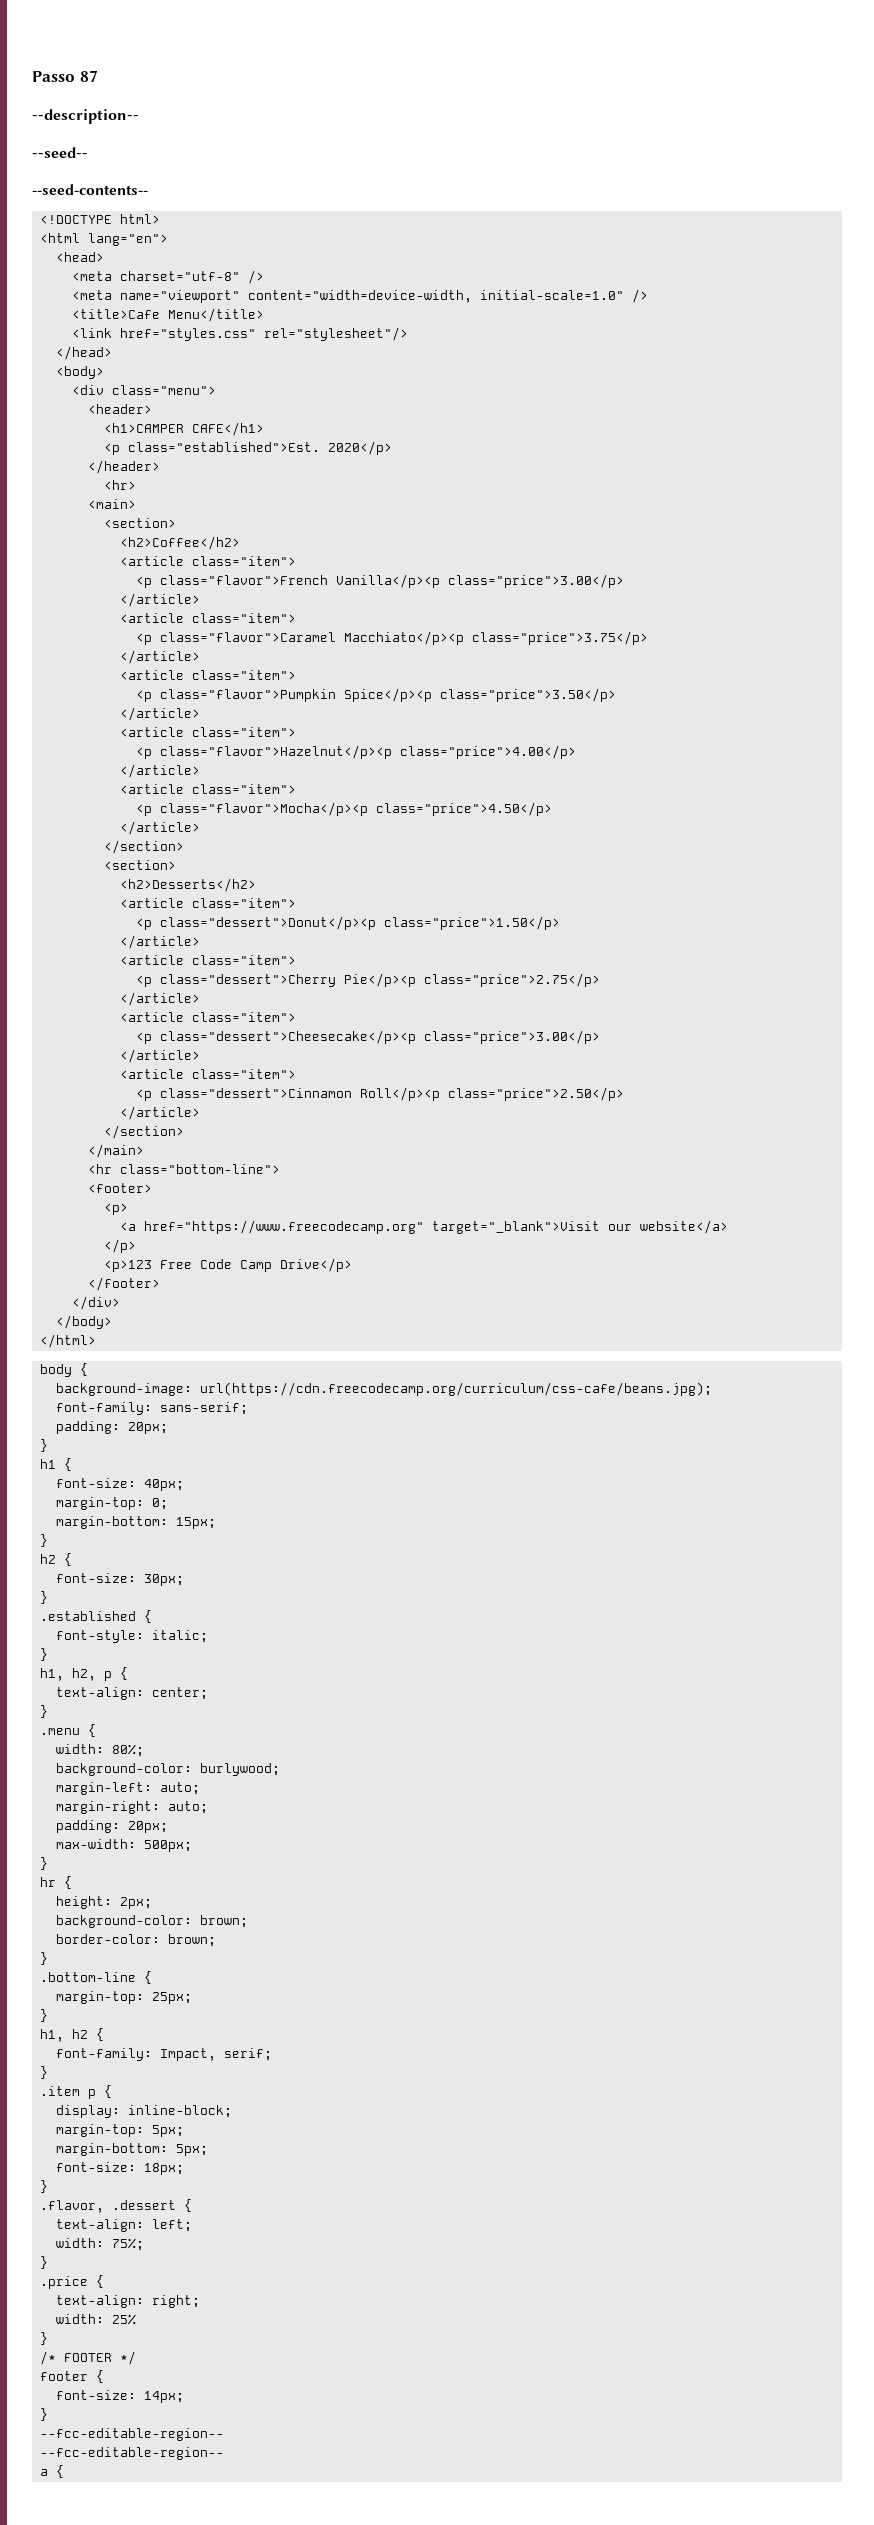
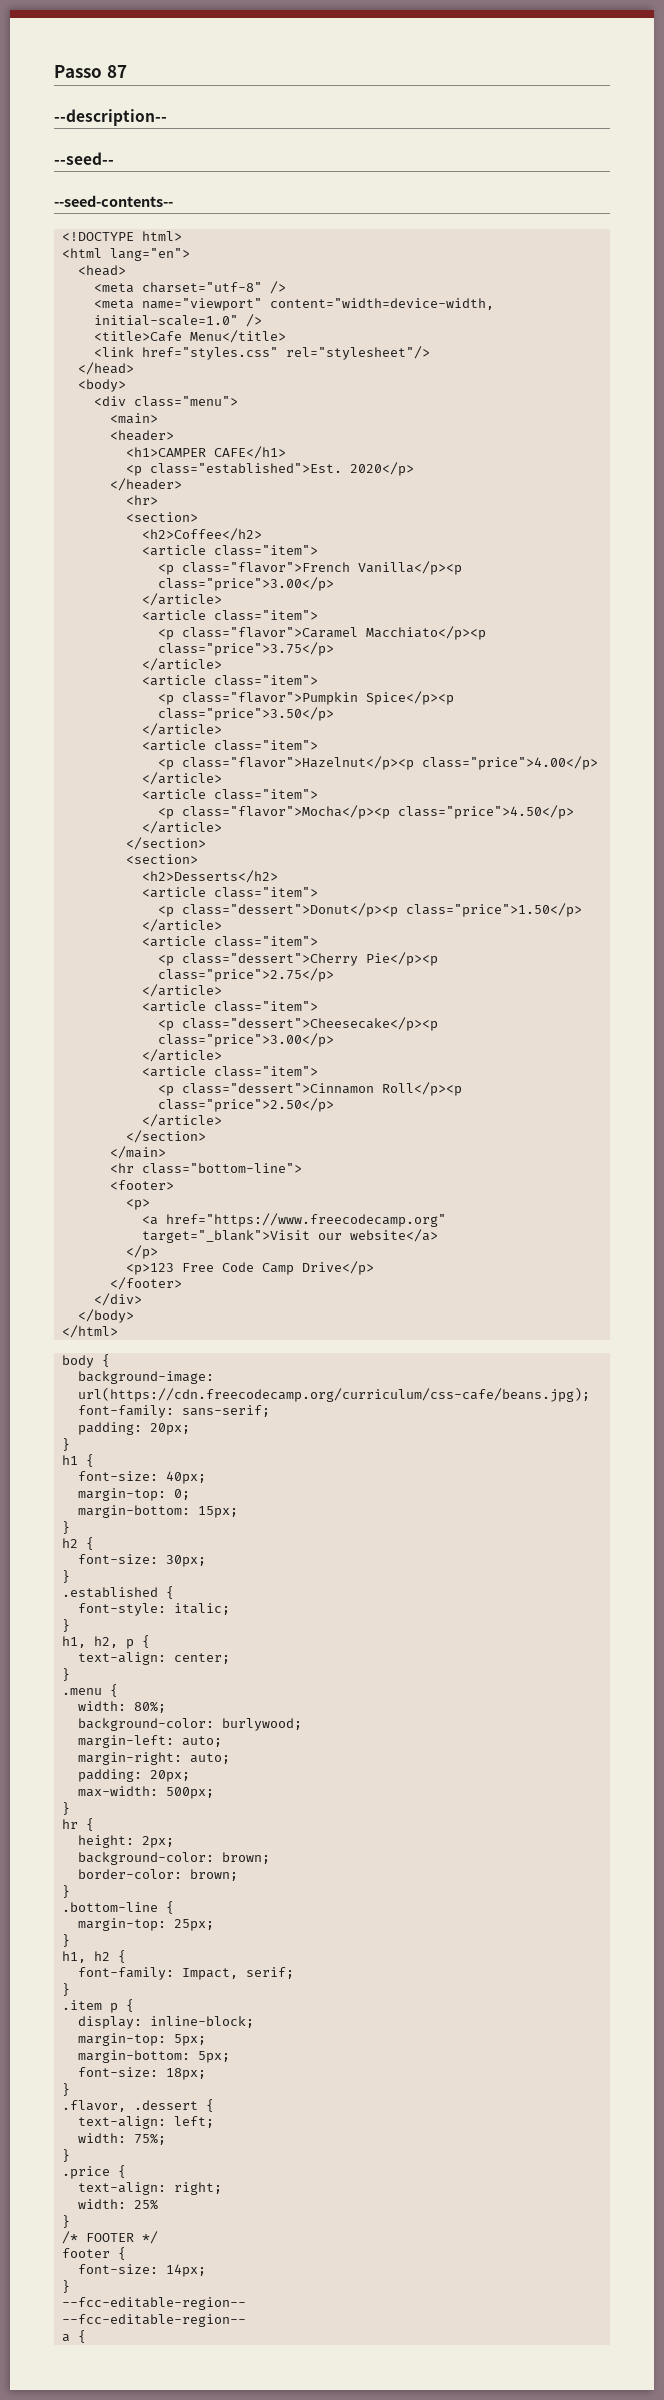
(217, 390) none -> [110,413,159,424] // <main>
[88,499,137,509] // <main> -> (159, 500) none

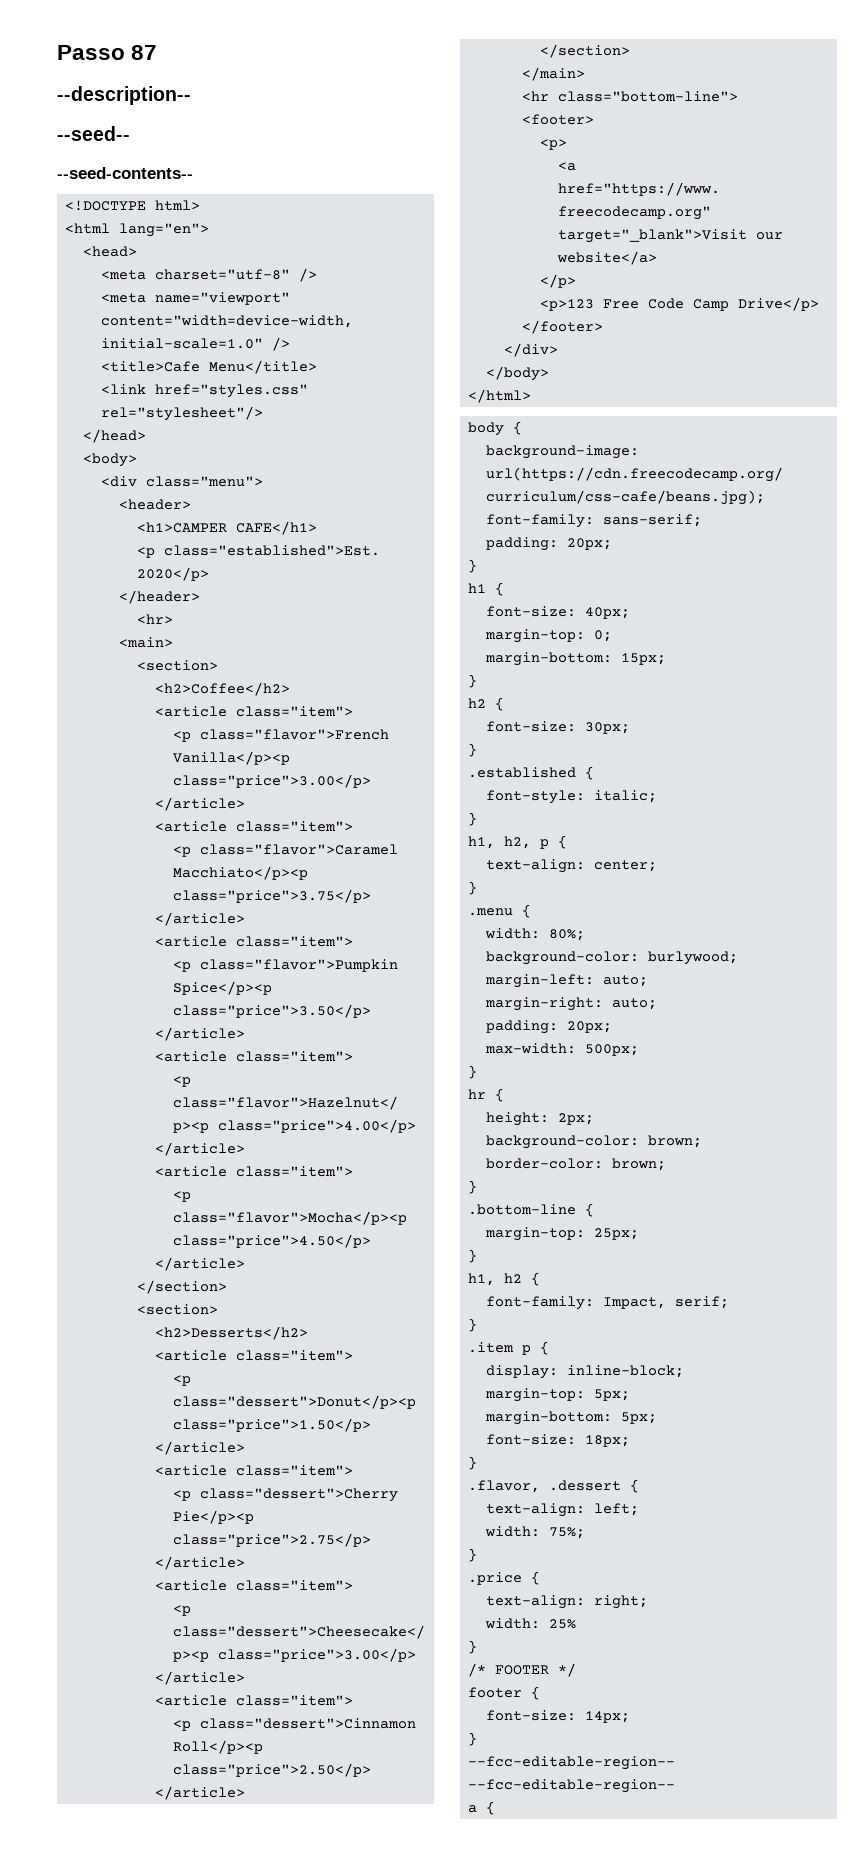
[110,413,159,424] // <main> -> (263, 481) none
(159, 500) none -> [118,637,173,648] // <main>

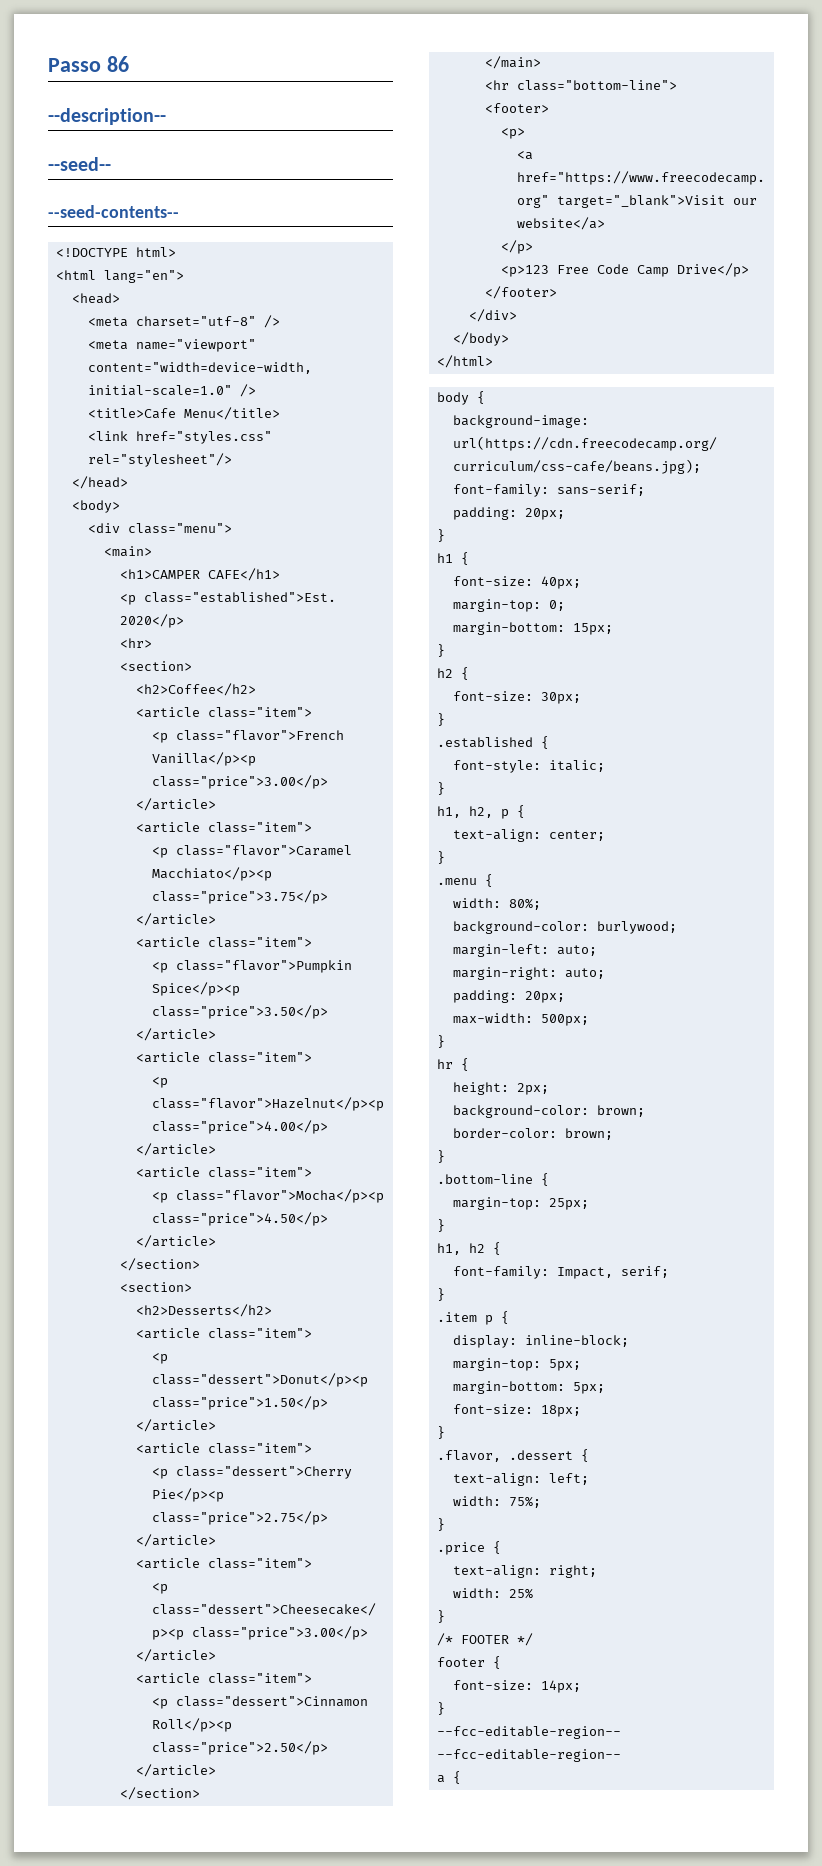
[131,45,158,60] 87 -> [106,56,129,72] 86
[118,499,191,510] <header> -> [104,546,153,557] <main>
[118,590,200,604] // </header> -> (185, 621) none
[118,637,173,648] // <main> -> (153, 643) none

